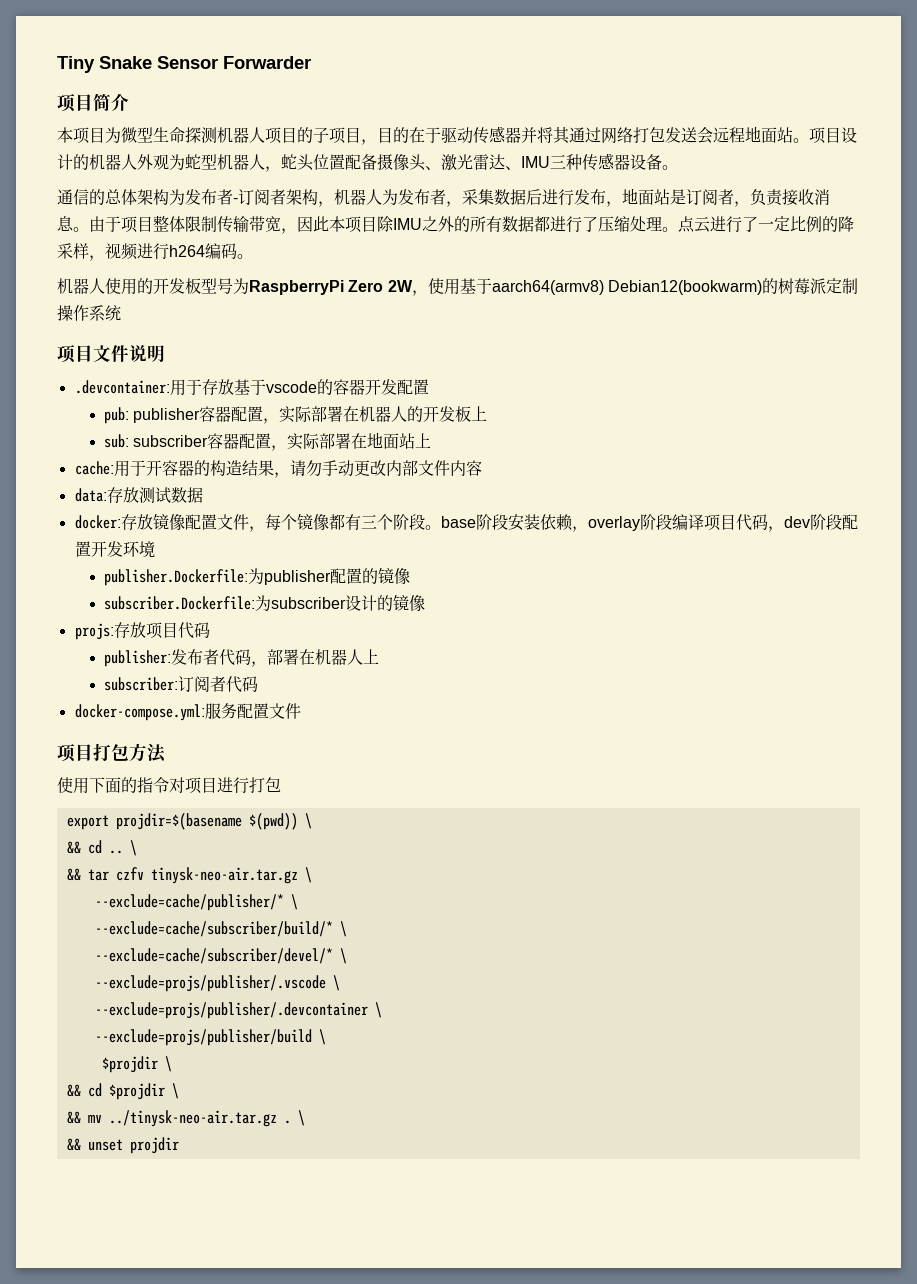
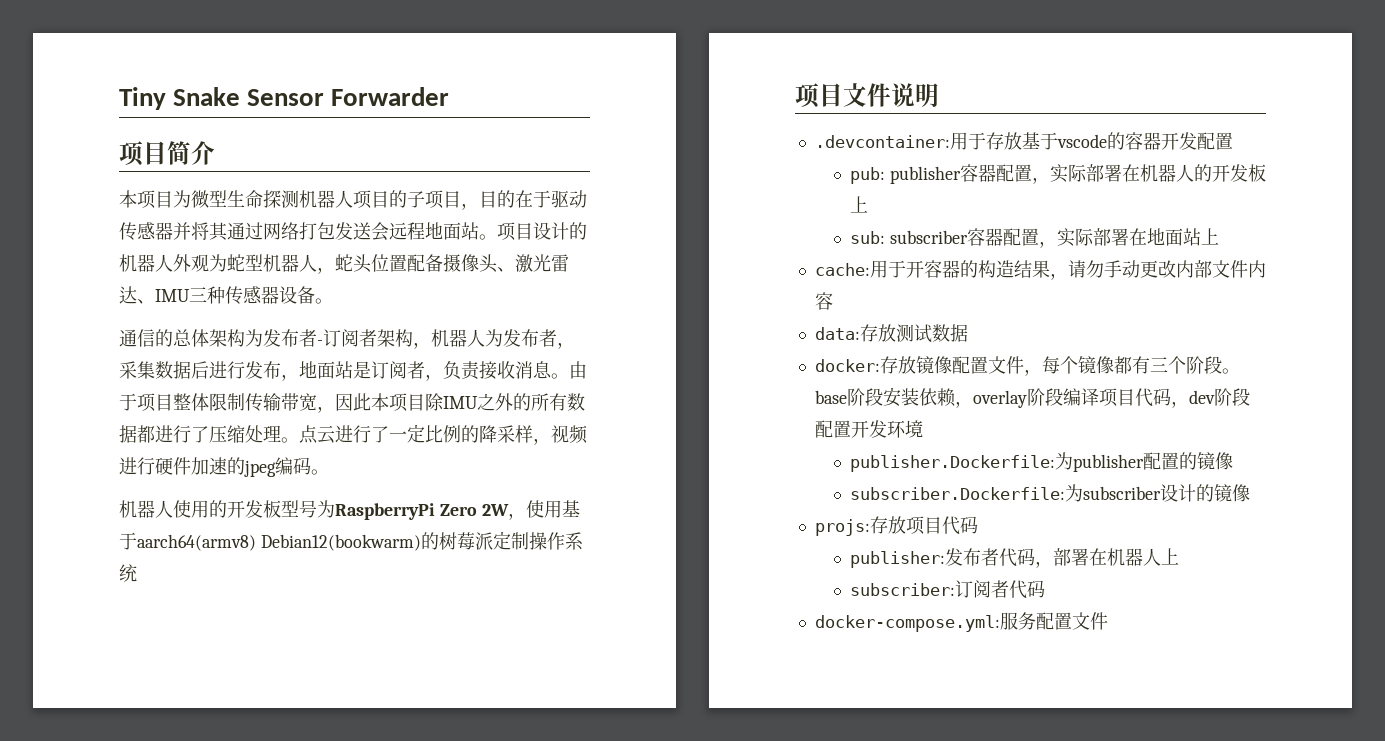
[169,245,205,257] h264 -> [155,457,276,477] 硬件加速的jpeg
[57,743,166,763] [57,777,281,794] [66,813,312,830] [66,840,137,856] [66,867,312,884] [94,894,298,911] [94,921,347,937] [94,948,347,964] [94,975,340,992] [94,1002,382,1019] [94,1029,326,1046] [101,1056,172,1073] [66,1083,179,1100] [66,1110,305,1127] [66,1137,179,1154] // 项目打包方法 // 使用下面的指令对项目进行打包 // export projdir=$(basename $(pwd)) \ // && cd .. \ // && tar czfv tinysk-neo-air.tar.gz \ // --exclude=cache/publisher/* \ // --exclude=cache/subscriber/build/* \ // --exclude=cache/subscriber/devel/* \ // --exclude=projs/publisher/.vscode \ // --exclude=projs/publisher/.devcontainer \ // --exclude=projs/publisher/build \ // $projdir \ // && cd $projdir \ // && mv ../tinysk-neo-air.tar.gz . \ // && unset projdir -> (1108, 621) none

